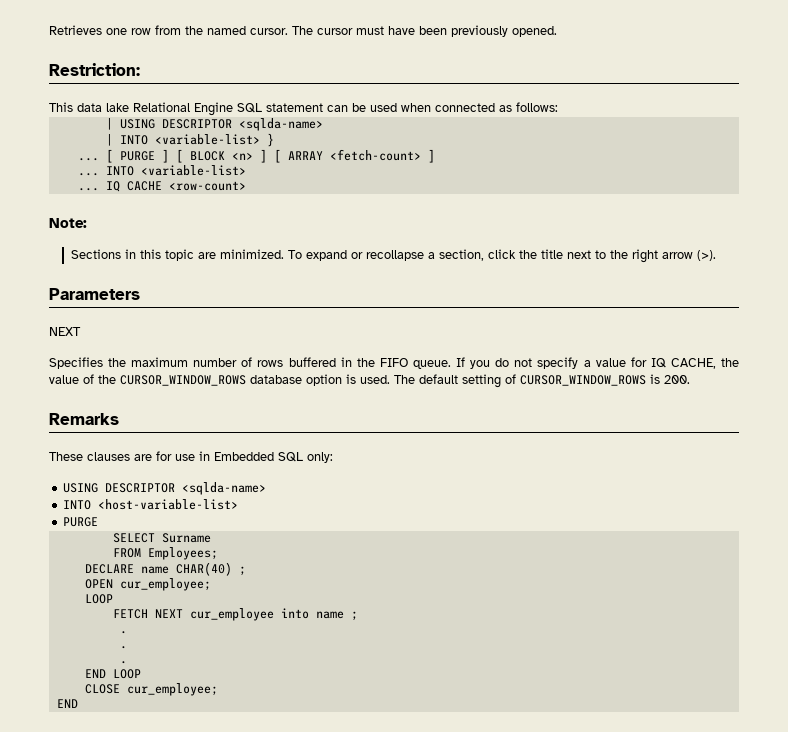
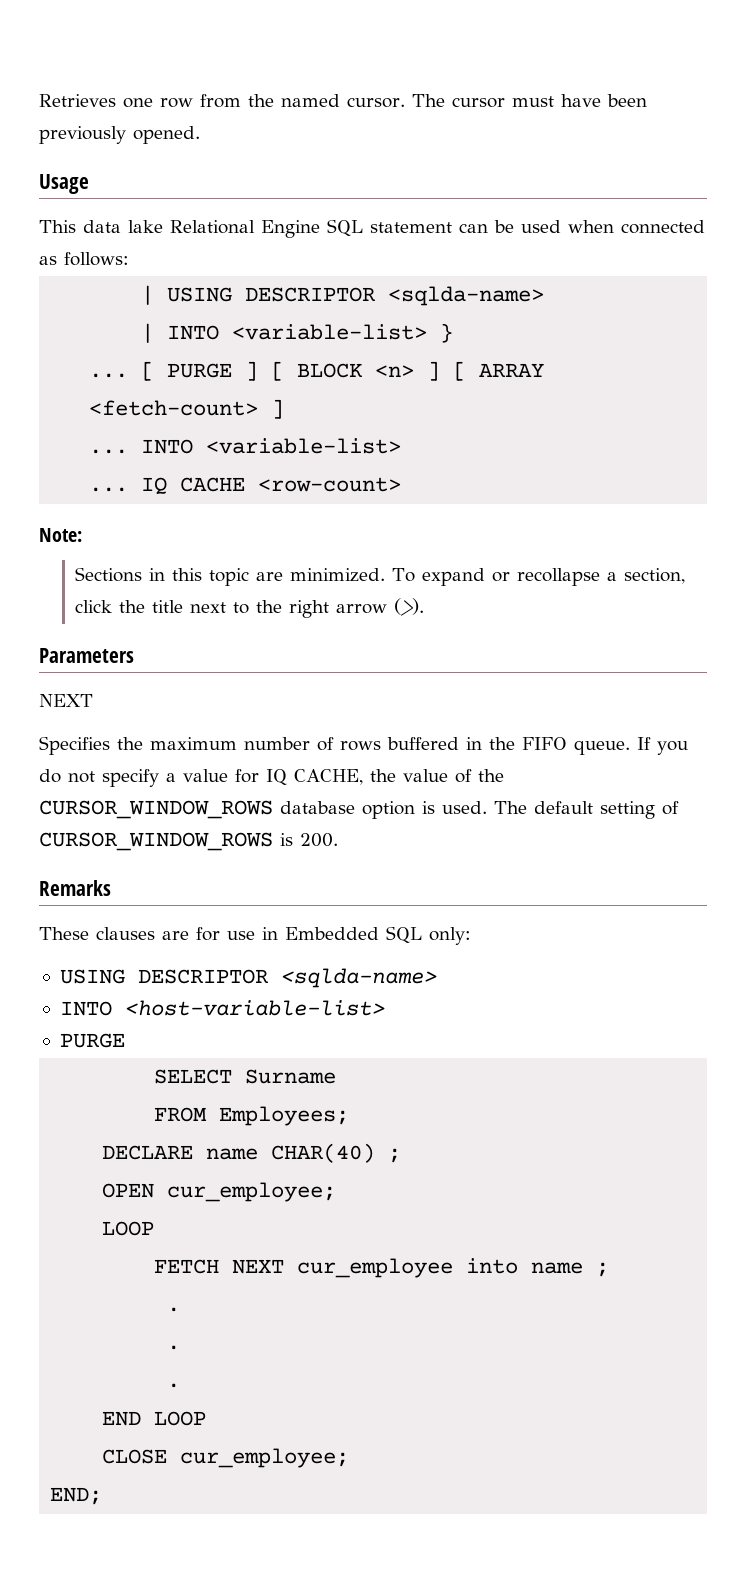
[49,63,140,76] Restriction: -> [39,174,89,194] Usage
[56,699,78,708] END -> [50,1487,103,1505] END;

